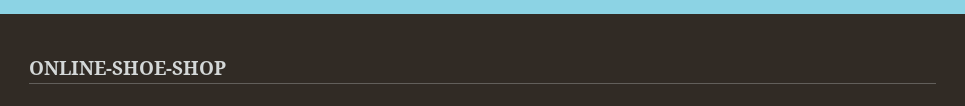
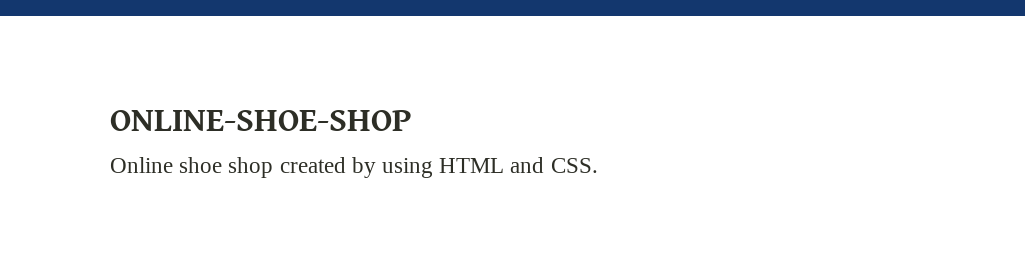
(226, 68) none -> [110,157,598,178] // Online shoe shop created by using HTML and CSS.

